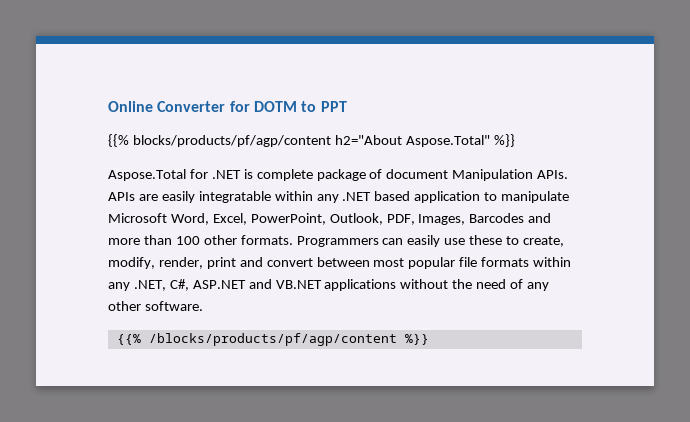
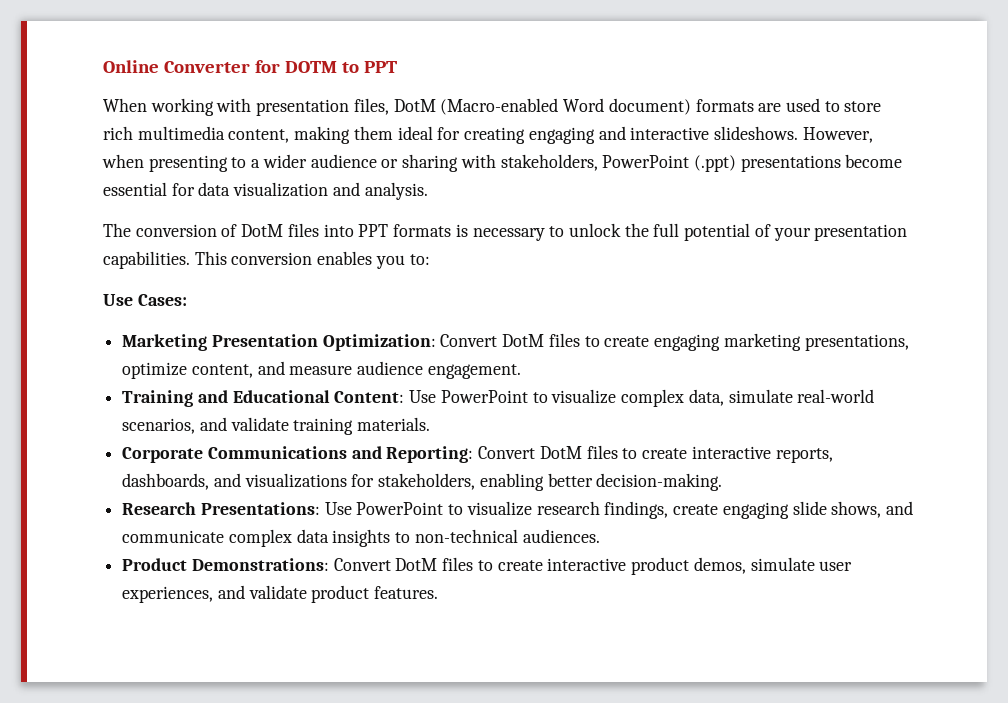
[108,134,515,147] [108,169,569,181] [108,191,570,203] [108,213,552,225] [108,235,565,247] [108,257,572,269] [108,279,550,291] [108,301,203,311] [116,333,429,346] {{% blocks/products/pf/agp/content h2="About Aspose.Total" %}} // Aspose.Total for .NET is complete package of document Manipulation APIs. APIs are easily integratable within any .NET based application to manipulate Microsoft Word, Excel, PowerPoint, Outlook, PDF, Images, Barcodes and more than 100 other formats. Programmers can easily use these to create, modify, render, print and convert between most popular file formats within any .NET, C#, ASP.NET and VB.NET applications without the need of any other software. // {{% /blocks/products/pf/agp/content %}} -> [103,98,882,116] [103,126,873,144] [102,154,903,172] [103,182,428,200] [103,223,908,241] [103,251,430,269] [103,294,187,306] [122,333,909,351] [122,361,521,379] [122,389,875,407] [122,417,431,435] [122,445,833,463] [122,473,723,491] [122,501,913,519] [122,529,600,547] [122,557,853,575] [122,585,439,603] When working with presentation files, DotM (Macro-enabled Word document) formats are used to store rich multimedia content, making them ideal for creating engaging and interactive slideshows. However, when presenting to a wider audience or sharing with stakeholders, PowerPoint (.ppt) presentations become essential for data visualization and analysis. // The conversion of DotM files into PPT formats is necessary to unlock the full potential of your presentation capabilities. This conversion enables you to: // Use Cases: // Marketing Presentation Optimization: Convert DotM files to create engaging marketing presentations, optimize content, and measure audience engagement. // Training and Educational Content: Use PowerPoint to visualize complex data, simulate real-world scenarios, and validate training materials. // Corporate Communications and Reporting: Convert DotM files to create interactive reports, dashboards, and visualizations for stakeholders, enabling better decision-making. // Research Presentations: Use PowerPoint to visualize research findings, create engaging slide shows, and communicate complex data insights to non-technical audiences. // Product Demonstrations: Convert DotM files to create interactive product demos, simulate user experiences, and validate product features.

